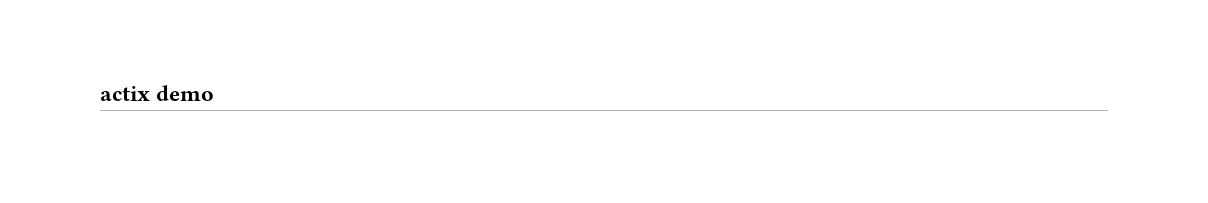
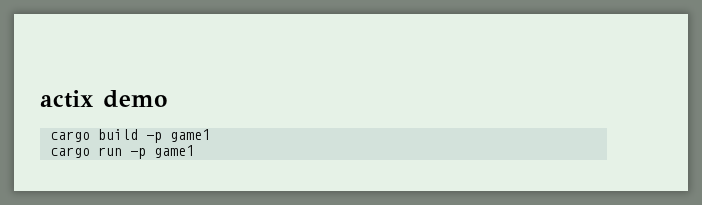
(215, 93) none -> [49,129,210,143] [49,145,194,159] // cargo build -p game1 // cargo run -p game1

